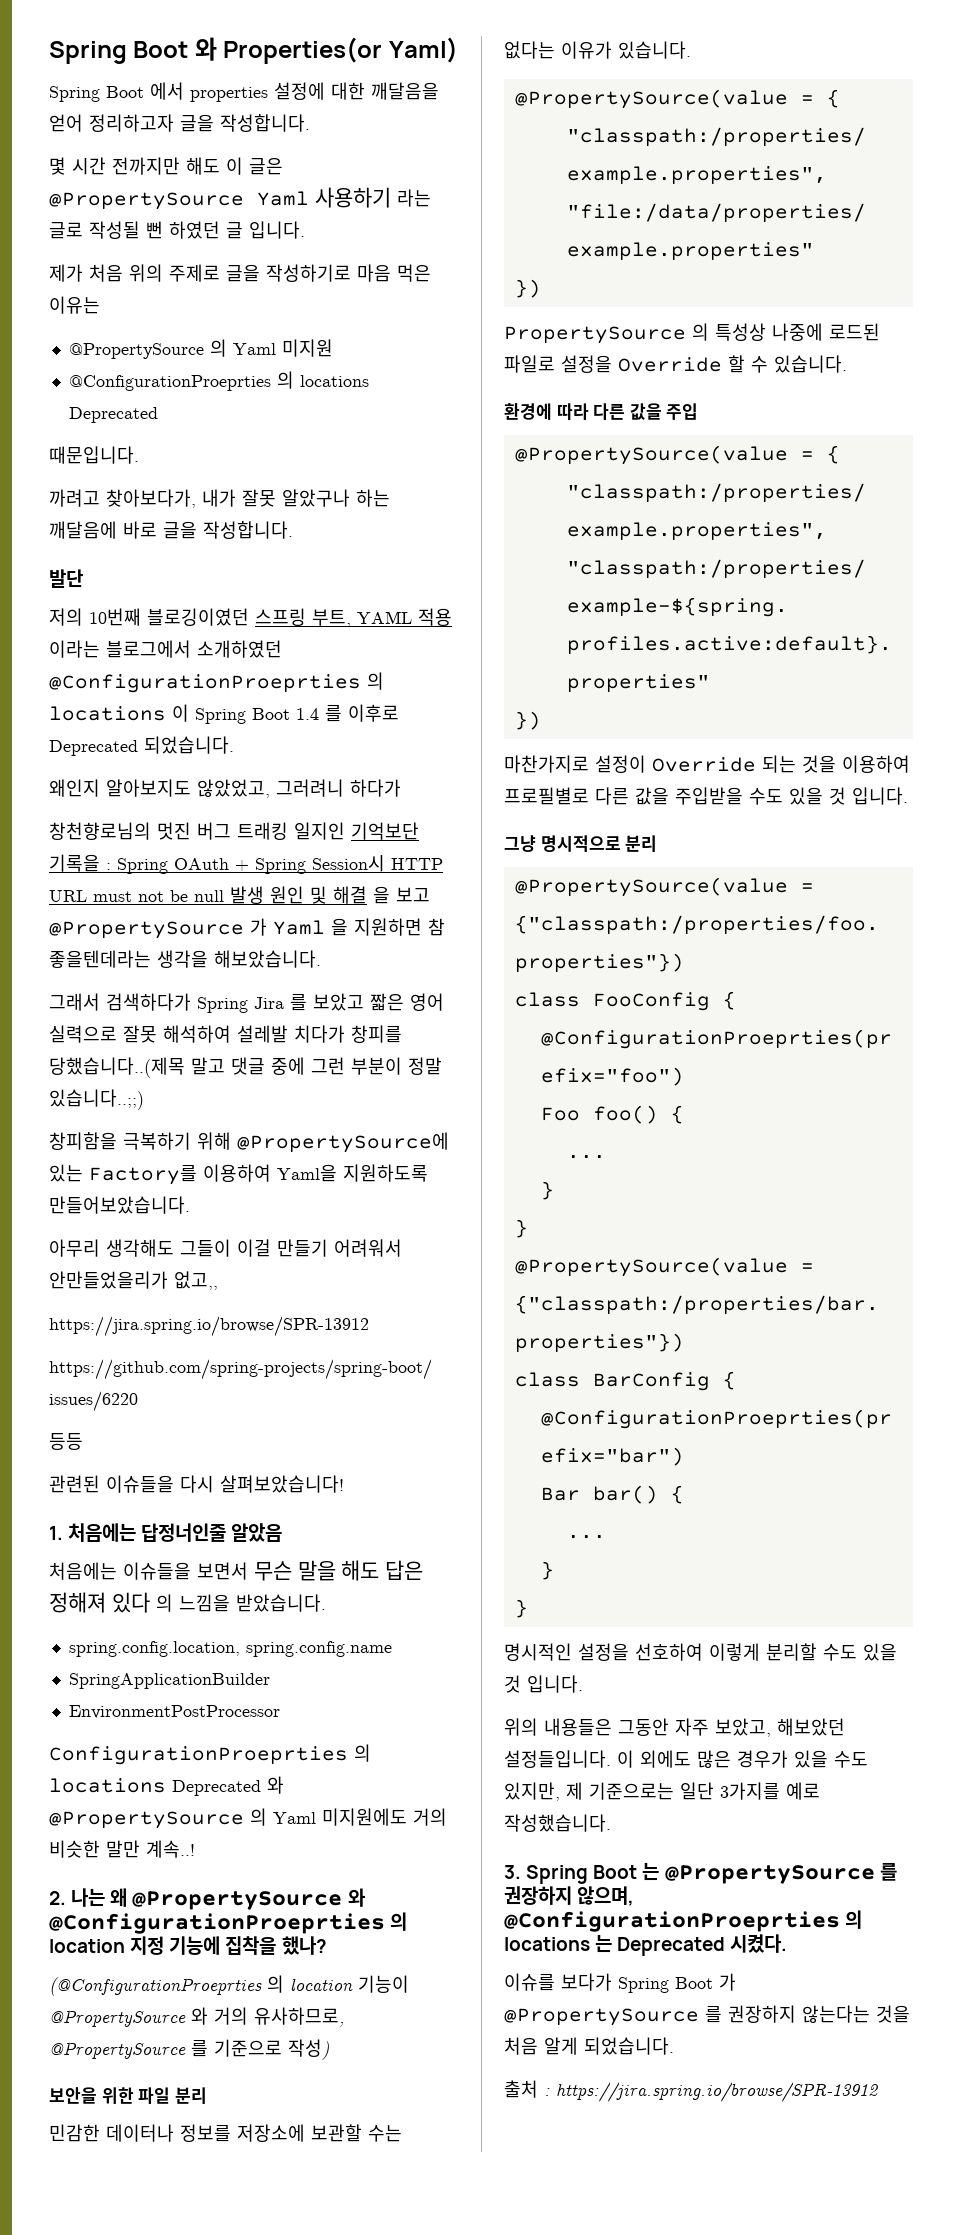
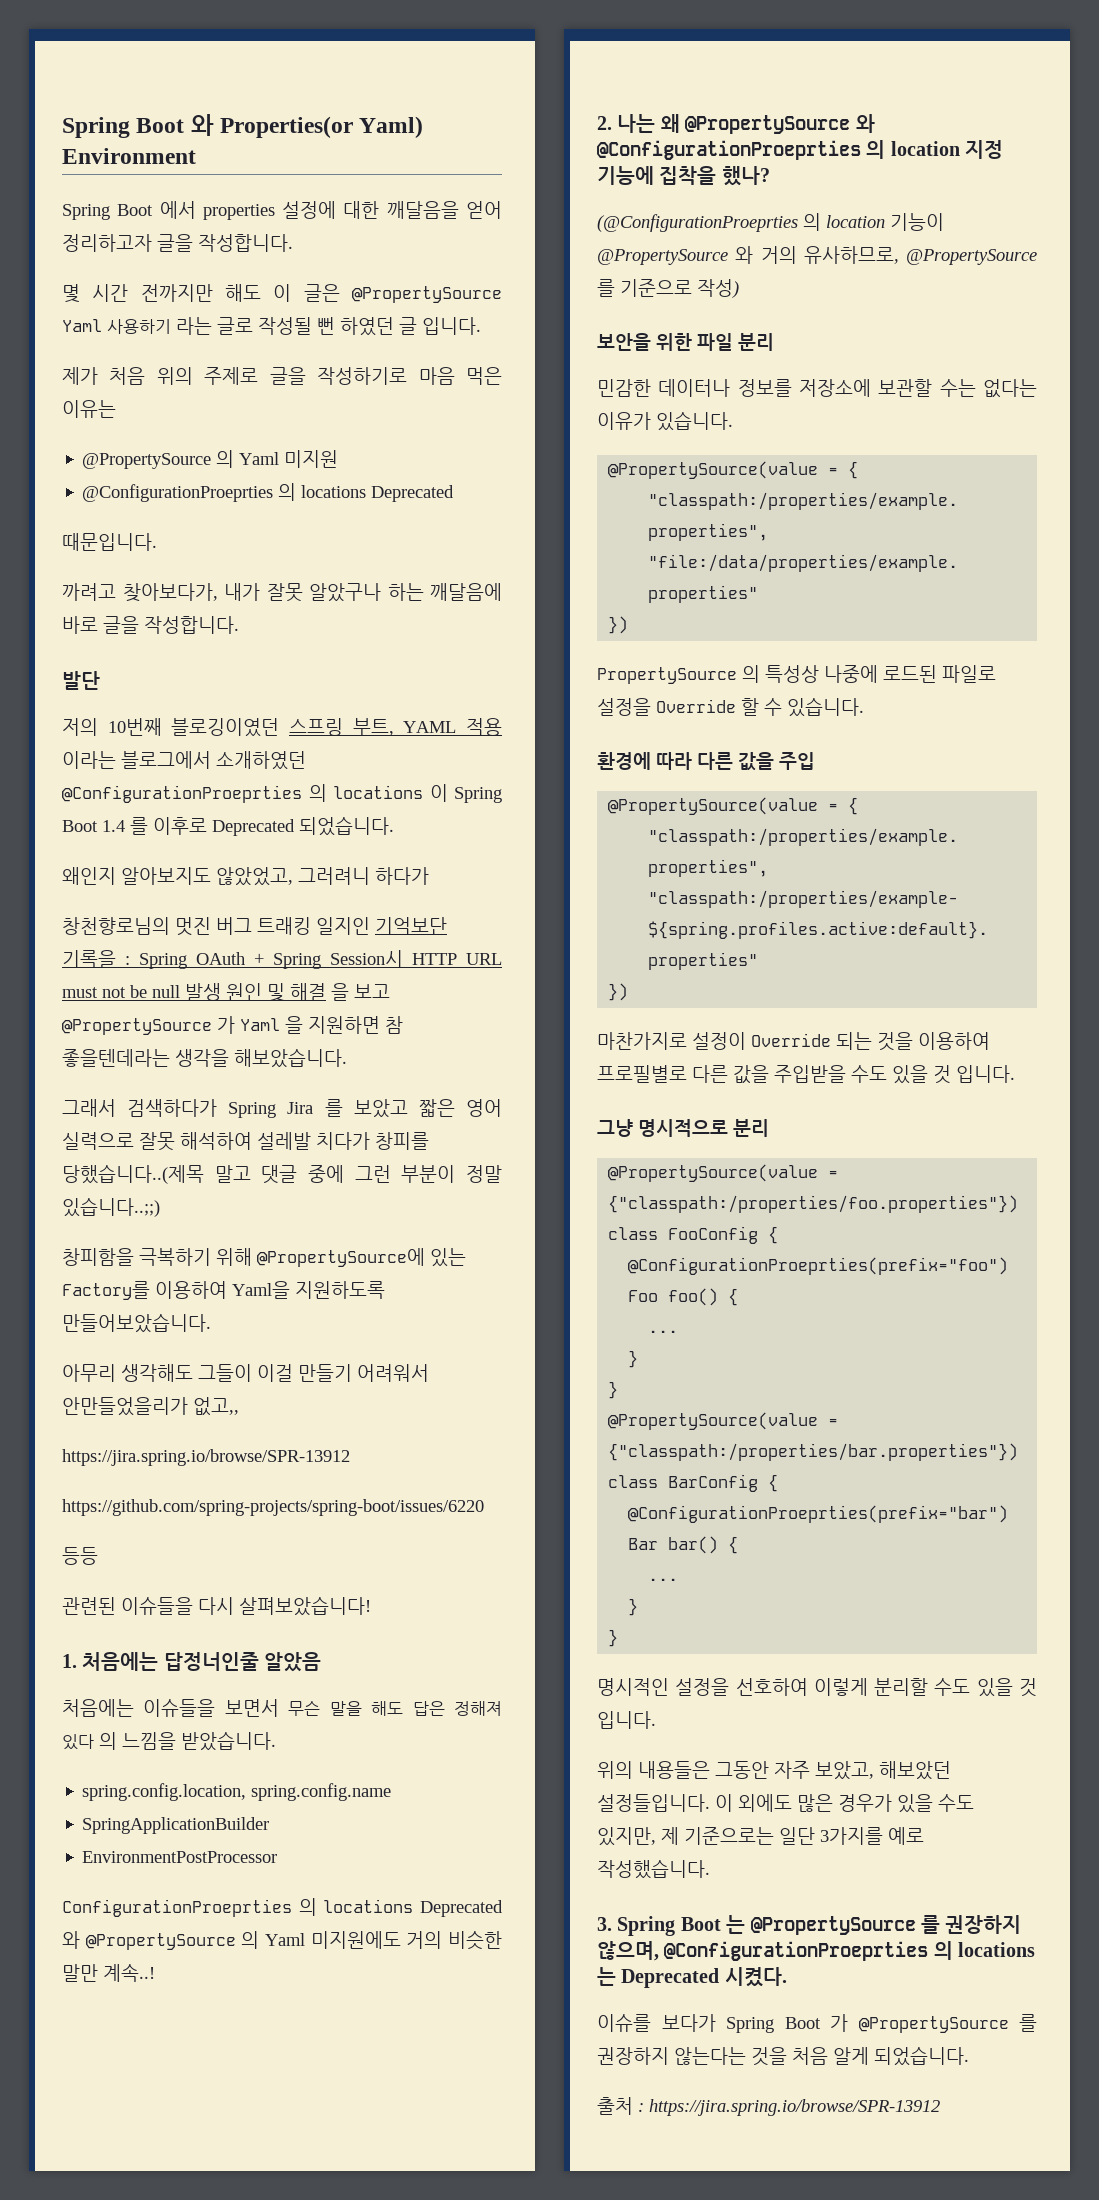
(458, 50) none -> [62,148,196,164] Environment

